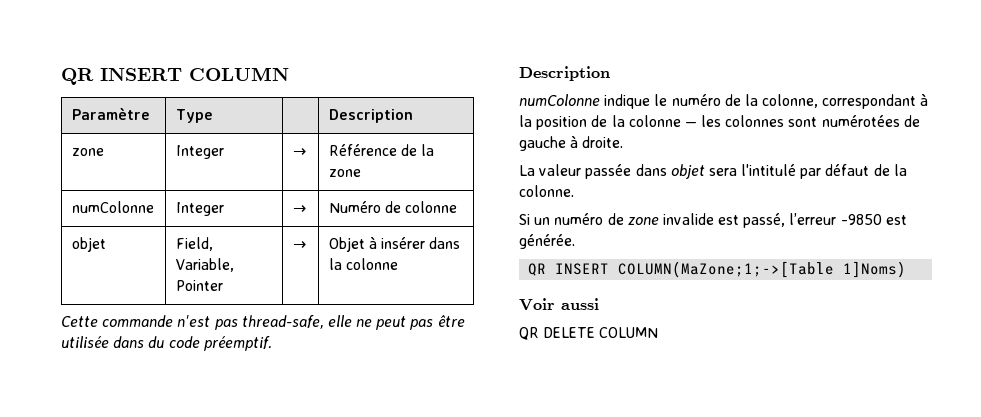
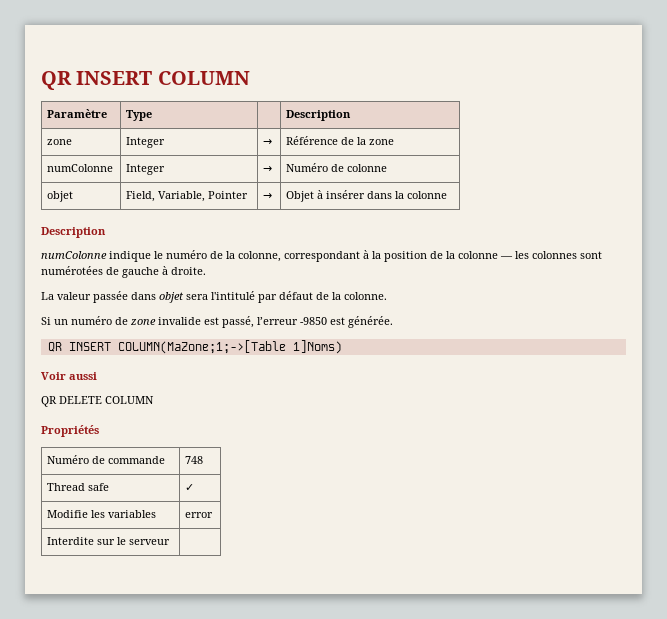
[61,315,465,330] [61,336,272,351] // Cette commande n'est pas thread-safe, elle ne peut pas être utilisée dans du code préemptif. -> (448, 195) none
(659, 332) none -> [41,425,99,437] [47,455,166,464] [185,456,204,464] [47,483,110,491] [185,484,195,491] [47,510,157,518] [185,512,214,518] [47,537,171,545] // Propriétés // Numéro de commande | 748 // Thread safe | ✓ // Modifie les variables | error // Interdite sur le serveur |

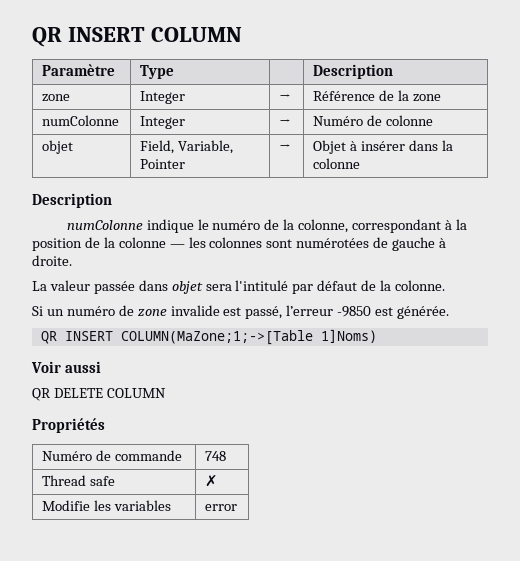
[185,484,195,491] ✓ -> [205,475,219,487] ✗
[47,537,171,545] // Interdite sur le serveur | -> (238, 507) none

